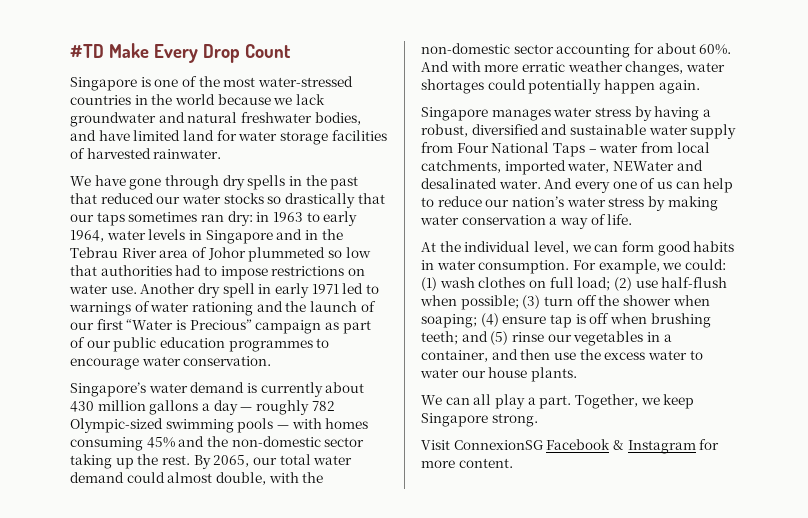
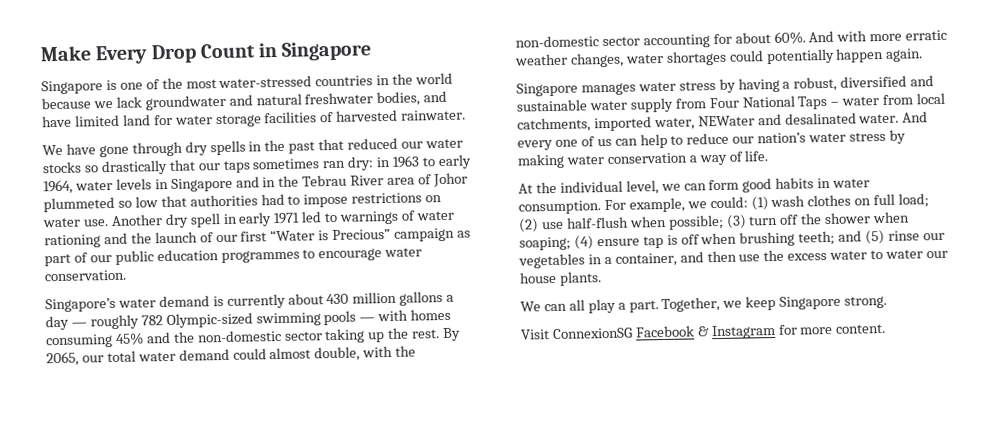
[70,44,104,58] #TD -> (40, 53) none
(291, 51) none -> [258,41,373,61] in Singapore

